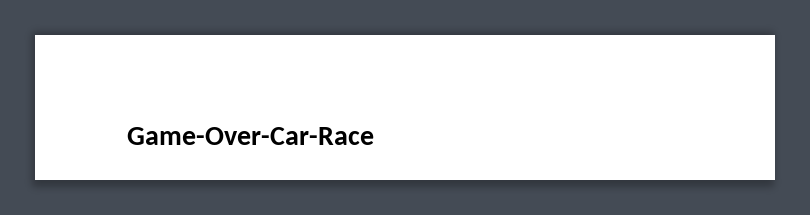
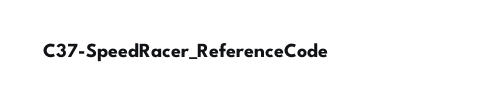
[127,127,374,145] Game-Over-Car-Race -> [43,43,328,62] C37-SpeedRacer_ReferenceCode

